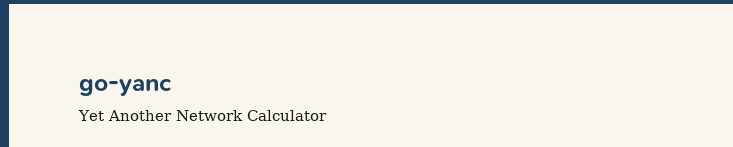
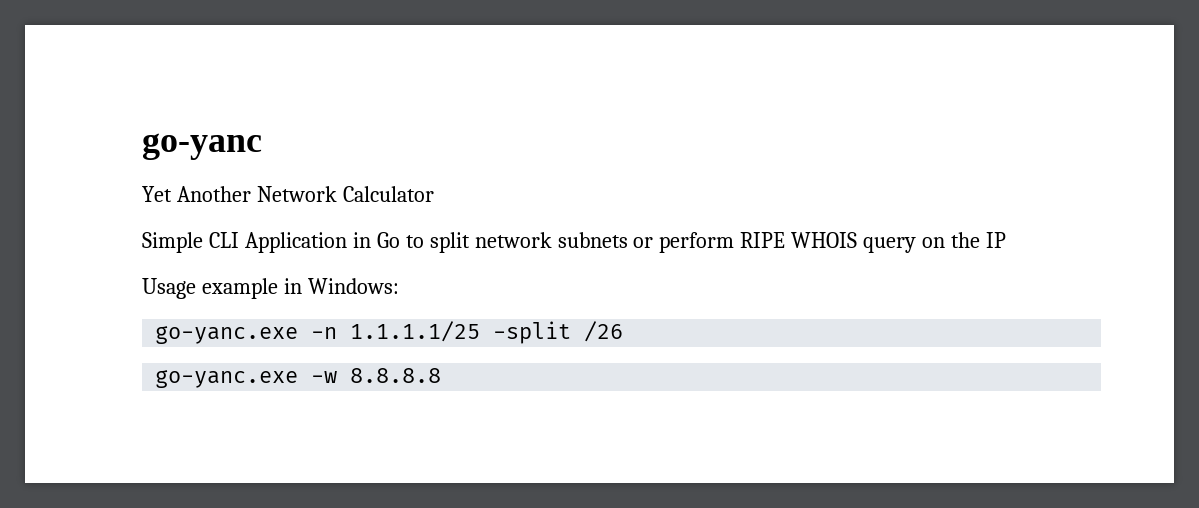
(327, 115) none -> [142,232,1007,253] [142,278,399,299] [155,321,624,344] [155,368,442,388] // Simple CLI Application in Go to split network subnets or perform RIPE WHOIS query on the IP // Usage example in Windows: // go-yanc.exe -n 1.1.1.1/25 -split /26 // go-yanc.exe -w 8.8.8.8

